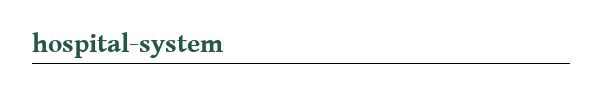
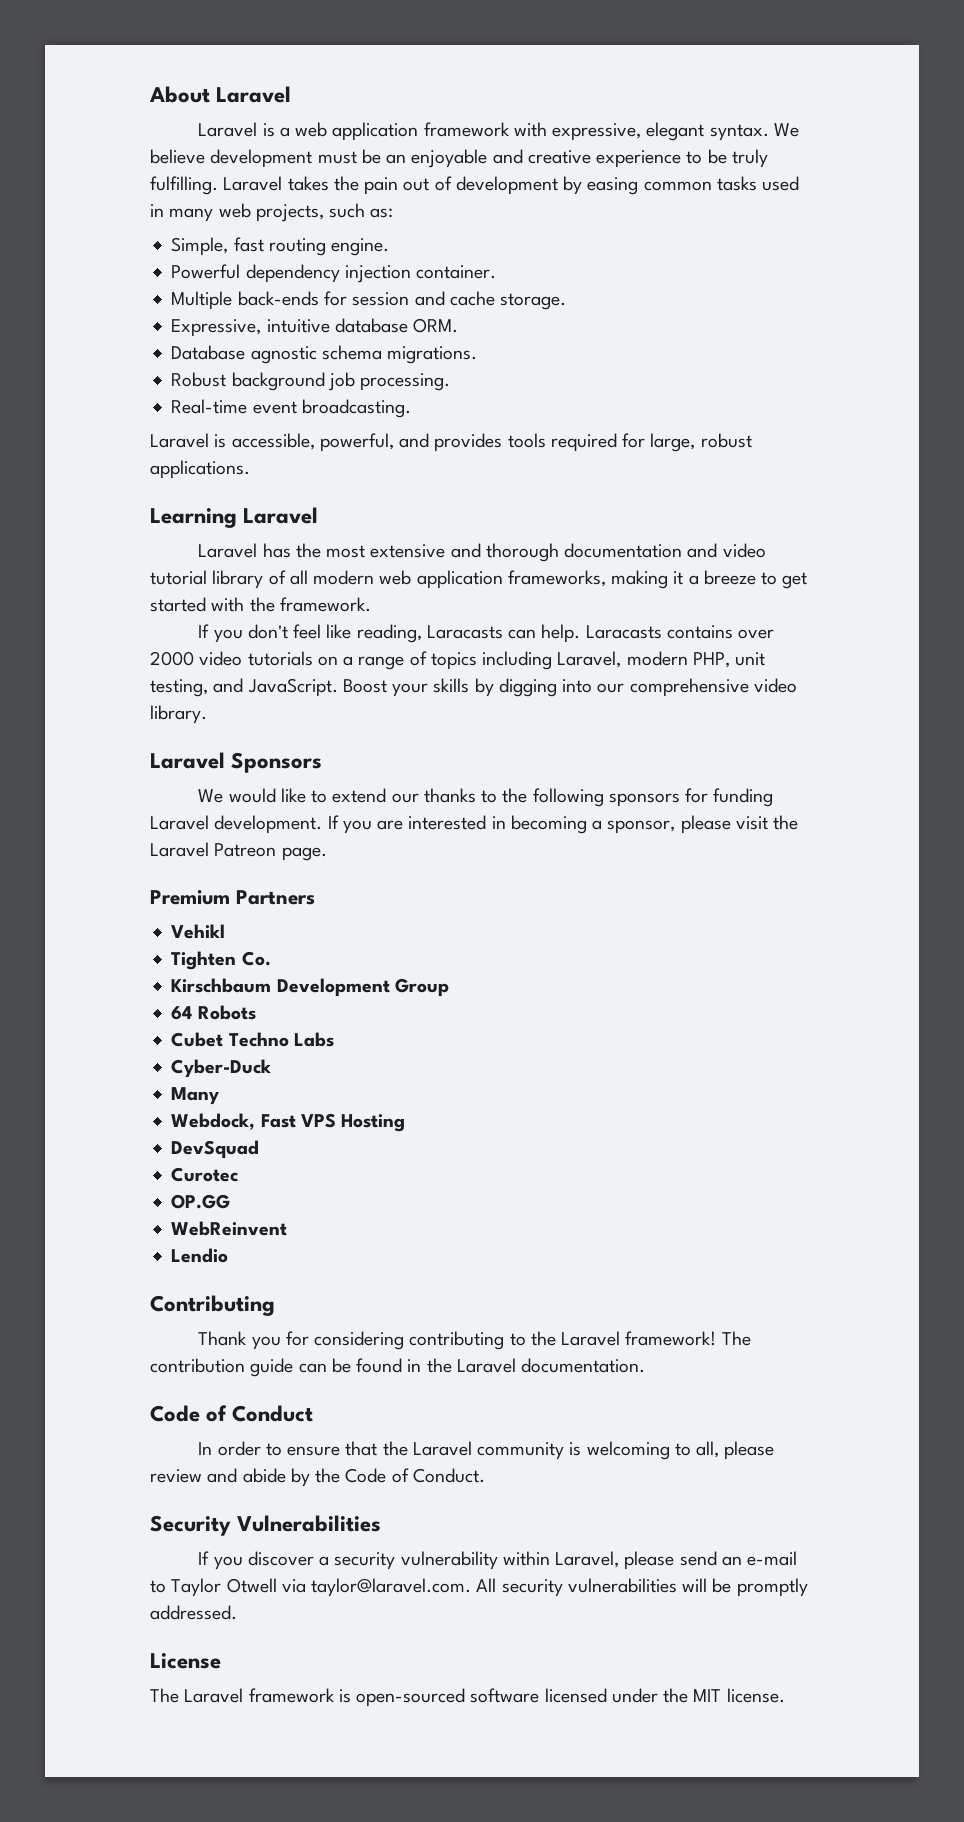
[32,32,223,58] hospital-system -> [149,86,292,103] [198,122,799,141] [150,149,768,168] [150,176,800,195] [150,203,394,222] [171,237,390,256] [171,264,497,283] [171,291,567,310] [171,318,459,337] [171,345,478,364] [171,372,451,391] [171,399,411,418] [150,433,752,452] [150,460,250,479] [150,507,319,528] [198,543,766,562] [150,570,808,589] [150,597,371,612] [198,624,775,643] [150,651,766,670] [150,678,797,697] [150,705,207,724] [150,752,323,773] [198,788,774,807] [150,815,799,834] [150,842,327,861] [150,890,315,905] [171,924,226,939] [171,951,271,970] [171,978,449,997] [171,1005,256,1020] [171,1032,334,1047] [171,1059,272,1078] [171,1087,220,1105] [171,1113,406,1132] [171,1140,260,1159] [171,1167,239,1182] [171,1194,231,1209] [171,1221,288,1236] [171,1248,229,1263] [150,1295,275,1316] [198,1331,751,1350] [150,1358,646,1377] [150,1405,314,1422] [198,1441,775,1460] [150,1468,485,1487] [150,1515,382,1536] [198,1551,798,1570] [150,1578,808,1597] [150,1605,237,1620] [150,1653,221,1669] [150,1688,785,1707] About Laravel // Laravel is a web application framework with expressive, elegant syntax. We believe development must be an enjoyable and creative experience to be truly fulfilling. Laravel takes the pain out of development by easing common tasks used in many web projects, such as: // Simple, fast routing engine. // Powerful dependency injection container. // Multiple back-ends for session and cache storage. // Expressive, intuitive database ORM. // Database agnostic schema migrations. // Robust background job processing. // Real-time event broadcasting. // Laravel is accessible, powerful, and provides tools required for large, robust applications. // Learning Laravel // Laravel has the most extensive and thorough documentation and video tutorial library of all modern web application frameworks, making it a breeze to get started with the framework. // If you don't feel like reading, Laracasts can help. Laracasts contains over 2000 video tutorials on a range of topics including Laravel, modern PHP, unit testing, and JavaScript. Boost your skills by digging into our comprehensive video library. // Laravel Sponsors // We would like to extend our thanks to the following sponsors for funding Laravel development. If you are interested in becoming a sponsor, please visit the Laravel Patreon page. // Premium Partners // Vehikl // Tighten Co. // Kirschbaum Development Group // 64 Robots // Cubet Techno Labs // Cyber-Duck // Many // Webdock, Fast VPS Hosting // DevSquad // Curotec // OP.GG // WebReinvent // Lendio // Contributing // Thank you for considering contributing to the Laravel framework! The contribution guide can be found in the Laravel documentation. // Code of Conduct // In order to ensure that the Laravel community is welcoming to all, please review and abide by the Code of Conduct. // Security Vulnerabilities // If you discover a security vulnerability within Laravel, please send an e-mail to Taylor Otwell via taylor@laravel.com. All security vulnerabilities will be promptly addressed. // License // The Laravel framework is open-sourced software licensed under the MIT license.

